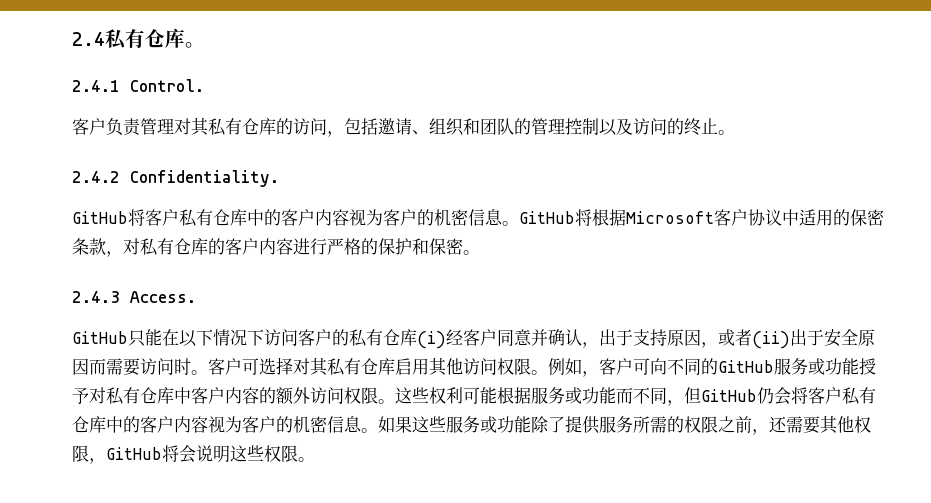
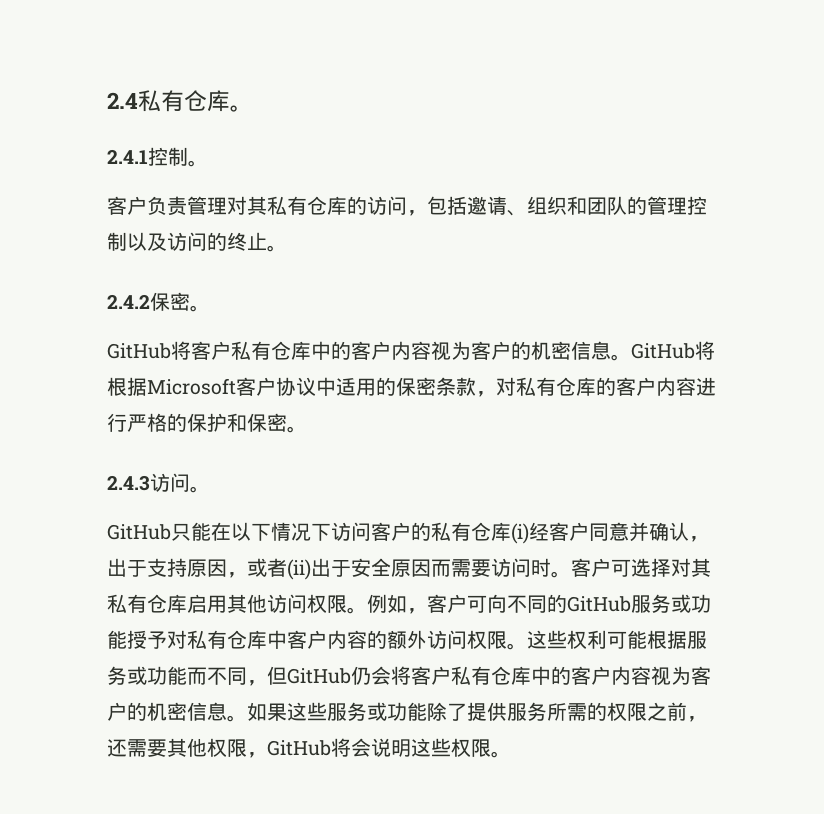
[130,79,204,92] Control. -> [148,147,208,167] 控制。
[130,170,279,187] Confidentiality. -> [150,292,210,312] 保密。
[130,291,196,303] Access. -> [150,473,210,493] 访问。

